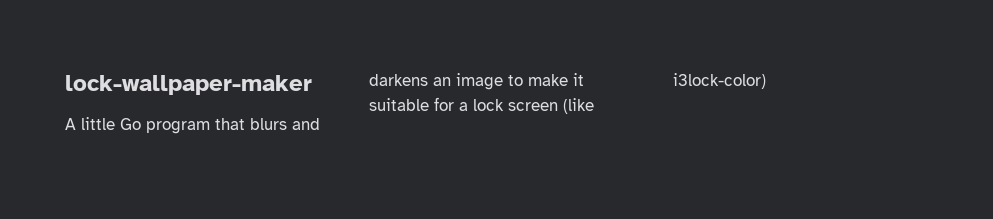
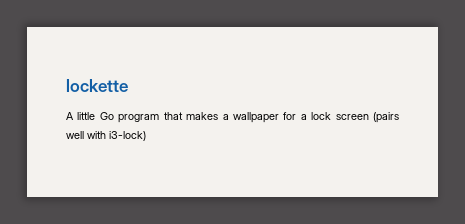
[65,75,312,95] lock-wallpaper-maker -> [66,79,128,92] lockette
[250,118,320,130] [369,73,584,90] [369,97,594,114] [673,73,766,89] blurs and darkens an image to make it suitable for a lock screen (like i3lock-color) -> [186,112,399,123] [66,131,146,141] makes a wallpaper for a lock screen (pairs well with i3-lock)

